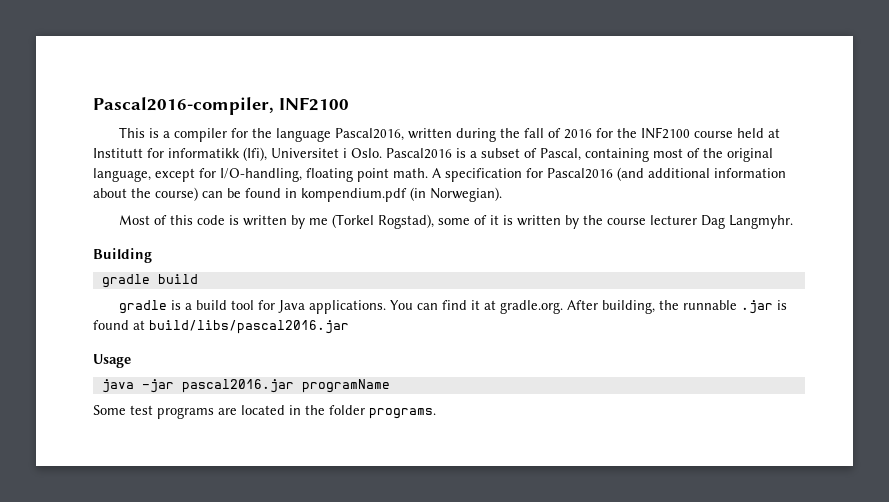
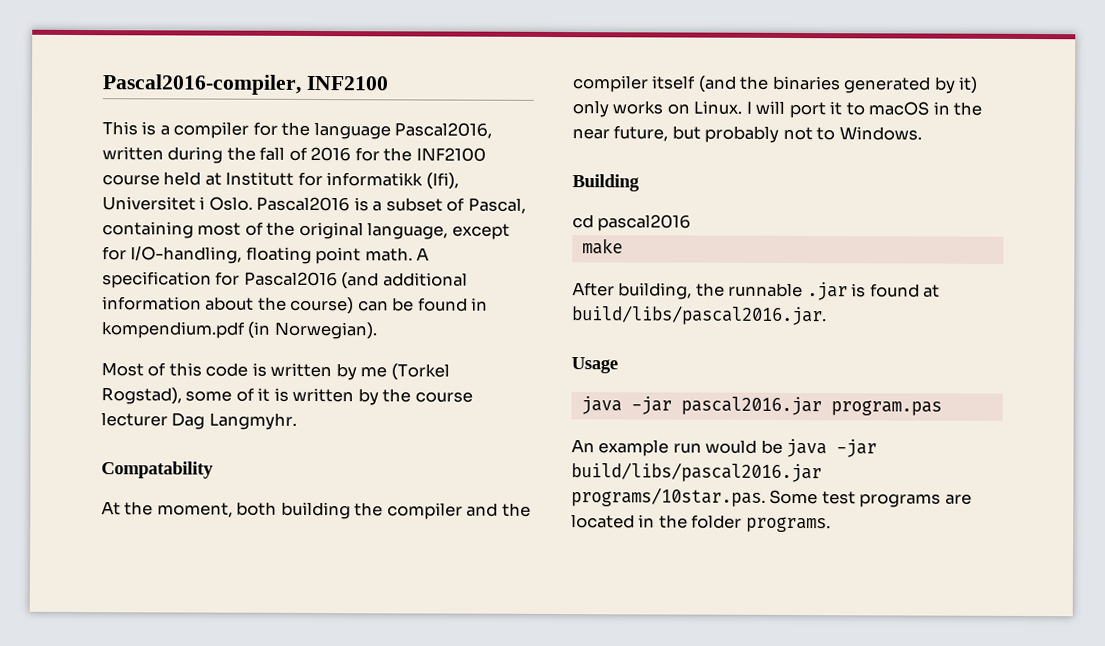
[93,248,152,263] [101,274,198,288] [119,300,564,314] Building // gradle build // gradle is a build tool for Java applications. You can find it at gradle.org. -> [101,461,214,479] [101,501,531,520] [572,75,979,94] [572,100,983,119] [572,125,922,143] [572,174,640,192] [572,214,692,232] [581,238,623,255] Compatability // At the moment, both building the compiler and the compiler itself (and the binaries generated by it) only works on Linux. I will port it to macOS in the near future, but probably not to Windows. // Building // cd pascal2016 // make //
[149,320,349,334] build/libs/pascal2016.jar -> [571,305,827,326] build/libs/pascal2016.jar.
[301,379,390,393] programName // -> [830,400,942,416] [571,438,878,458] [571,462,822,483] [571,487,766,507] program.pas // An example run would be java -jar build/libs/pascal2016.jar programs/10star.pas.

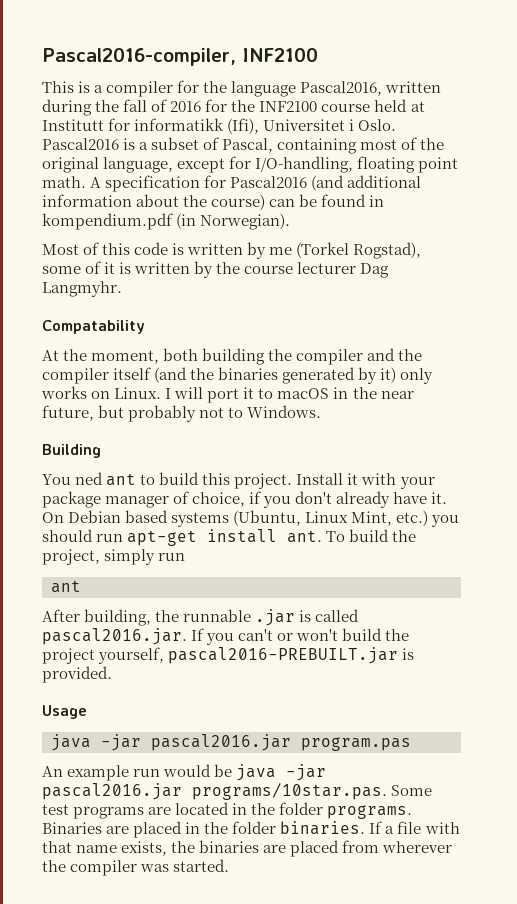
[572,214,692,232] [581,238,623,255] cd pascal2016 // make -> [42,472,435,489] [42,491,448,508] [42,510,460,527] [42,529,417,546] [42,549,186,565] [51,580,81,593] You ned ant to build this project. Install it with your package manager of choice, if you don't already have it. On Debian based systems (Ubuntu, Linux Mint, etc.) you should run apt-get install ant. To build the project, simply run // ant
[869,283,941,298] [571,305,827,326] found at build/libs/pascal2016.jar. -> [315,609,360,622] [42,628,410,645] [42,647,415,664] [42,666,112,683] called pascal2016.jar. If you can't or won't build the project yourself, pascal2016-PREBUILT.jar is provided.
[571,462,822,483] build/libs/pascal2016.jar -> [42,783,182,800] pascal2016.jar
(831, 524) none -> [42,821,460,838] [42,840,453,857] [42,859,230,876] Binaries are placed in the folder binaries. If a file with that name exists, the binaries are placed from wherever the compiler was started.

